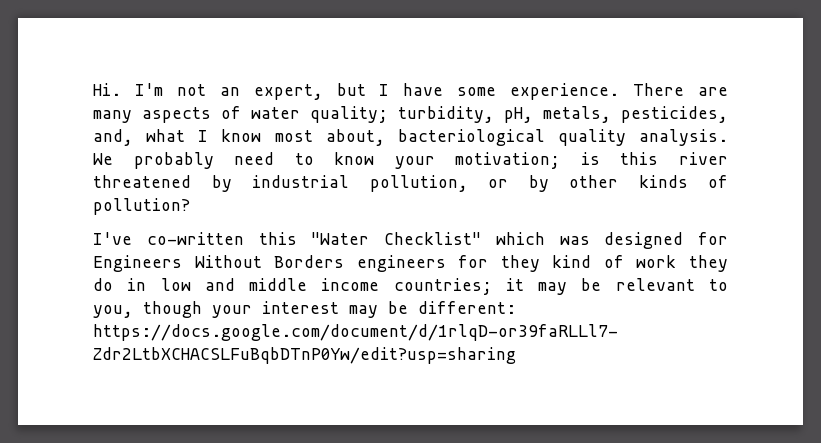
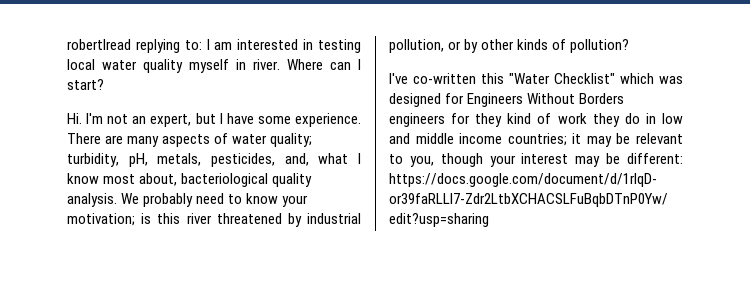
(93, 89) none -> [67,39,361,53] [67,59,361,73] [67,79,104,90] robertlread replying to: I am interested in testing local water quality myself in river. Where can I start? //

